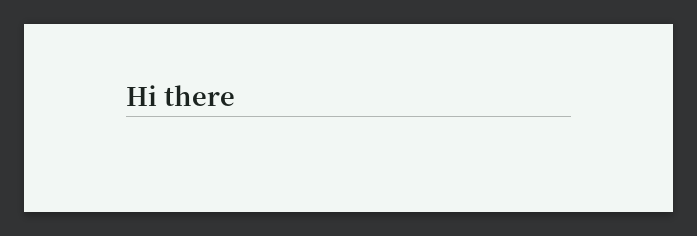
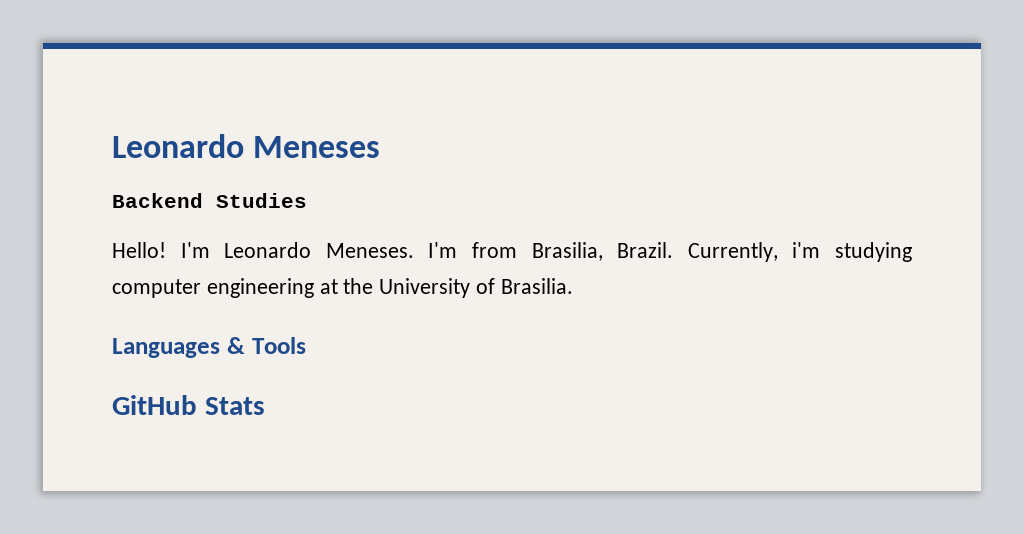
[126,85,235,106] Hi there -> [112,134,381,158] [112,193,307,208] [112,242,913,262] [112,278,573,298] [112,337,306,358] [112,395,265,415] Leonardo Meneses // Backend Studies // Hello! I'm Leonardo Meneses. I'm from Brasilia, Brazil. Currently, i'm studying computer engineering at the University of Brasilia. // Languages & Tools // GitHub Stats

